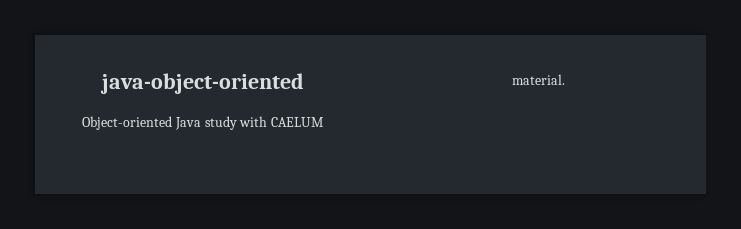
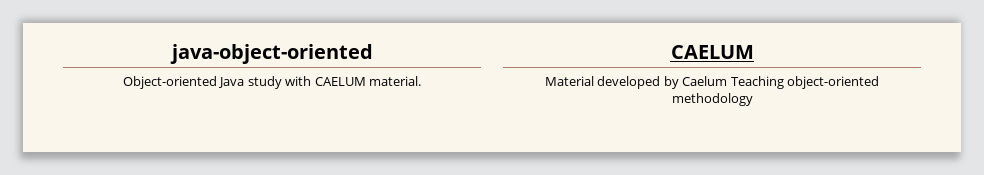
(565, 79) none -> [670,45,754,59] [545,76,879,89] [671,93,753,106] // CAELUM // Material developed by Caelum Teaching object-oriented methodology

